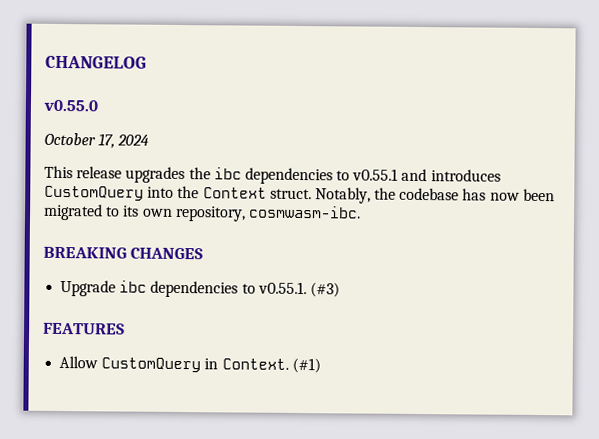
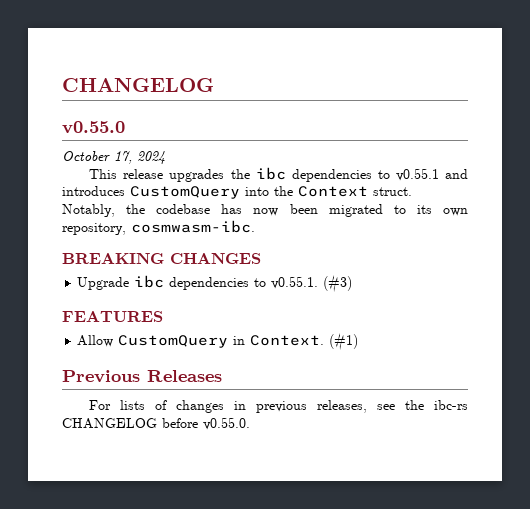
(321, 365) none -> [62,370,222,383] [89,400,469,413] [62,417,250,430] // Previous Releases // For lists of changes in previous releases, see the ibc-rs CHANGELOG before v0.55.0.

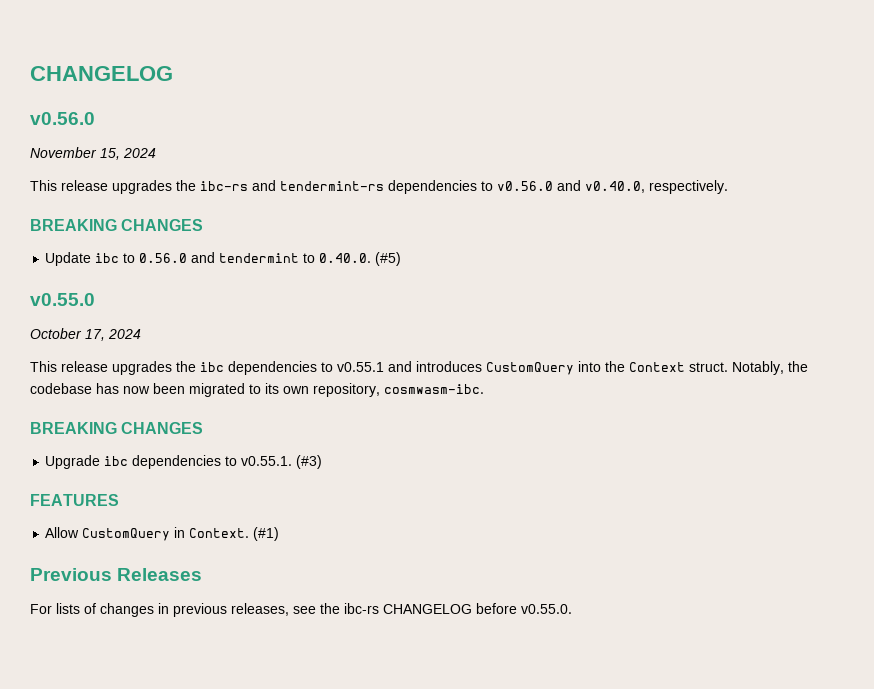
[62,78,214,92] CHANGELOG -> [30,66,173,81] [30,112,95,125] [30,147,156,160] [30,180,728,194] [30,219,204,231] [45,252,402,266] CHANGELOG // v0.56.0 // November 15, 2024 // This release upgrades the ibc-rs and tendermint-rs dependencies to v0.56.0 and v0.40.0, respectively. // BREAKING CHANGES // Update ibc to 0.56.0 and tendermint to 0.40.0. (#5)

